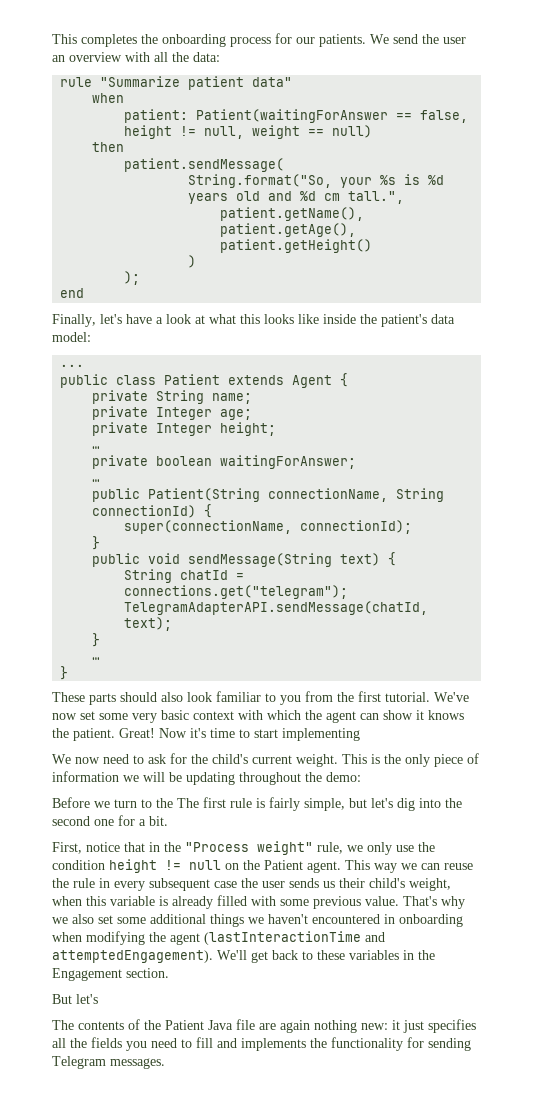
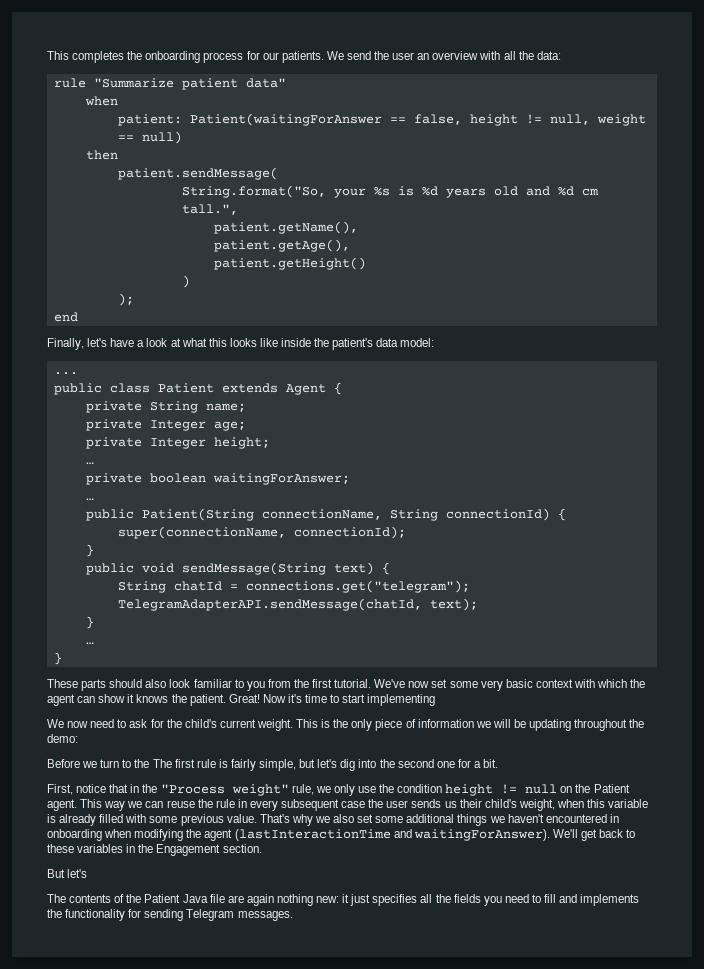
[52,950,213,963] attemptedEngagement). -> [413,829,550,841] waitingForAnswer).

